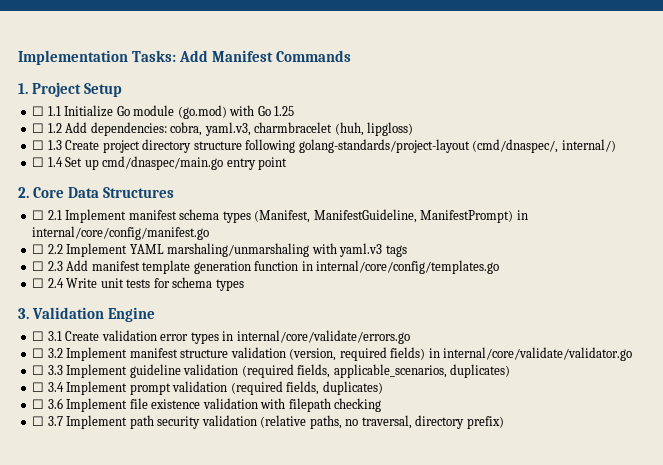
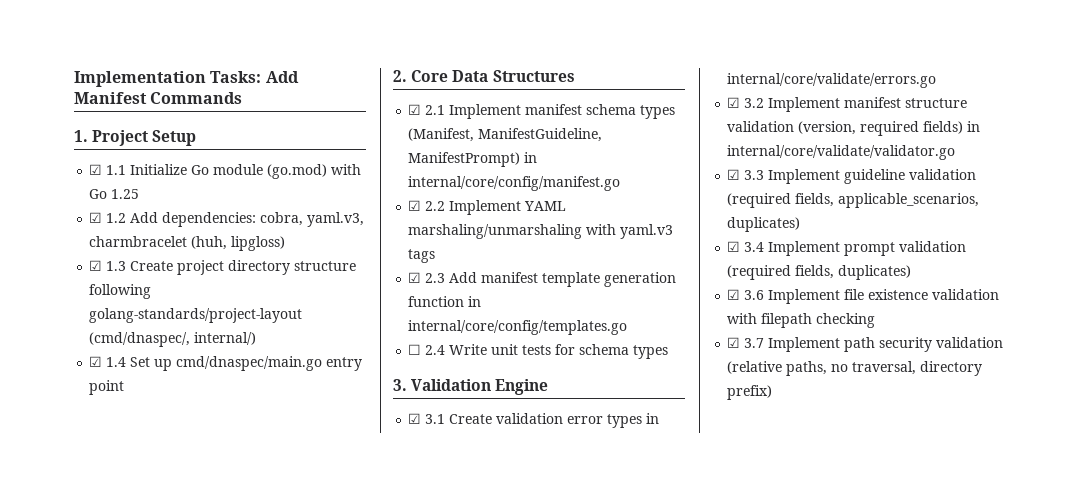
[32,106,45,116] ☐ -> [89,164,103,175] ☑
[32,123,45,133] ☐ -> [89,212,103,223] ☑
[32,140,45,150] ☐ -> [89,260,103,271] ☑
[32,157,45,167] ☐ -> [89,356,103,367] ☑
[32,210,45,220] ☐ -> [408,104,422,115] ☑
[32,244,45,254] ☐ -> [408,200,422,211] ☑
[32,261,45,271] ☐ -> [408,272,422,283] ☑
[32,331,45,341] ☐ -> [408,413,422,424] ☑
[32,348,45,358] ☐ -> [727,97,741,108] ☑
[32,365,45,375] ☐ -> [727,169,741,180] ☑
[32,382,45,392] ☐ -> [727,241,741,252] ☑
[32,399,45,409] ☐ -> [727,289,741,300] ☑
[32,416,45,426] ☐ -> [727,337,741,348] ☑

